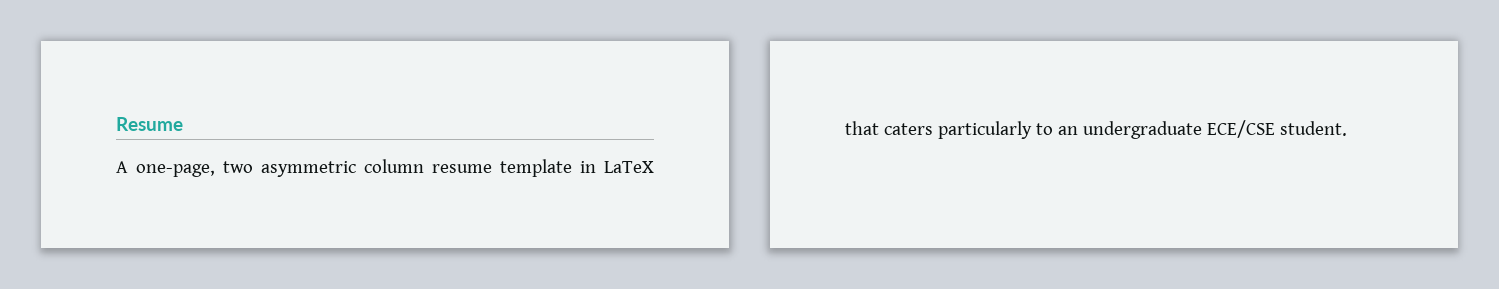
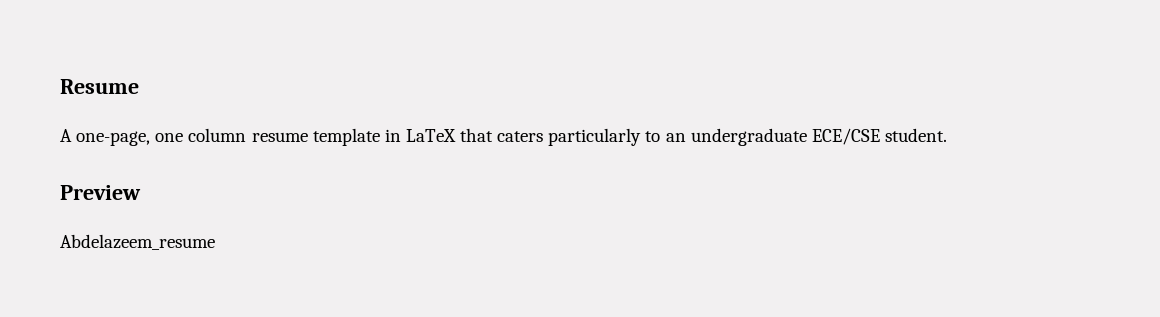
[223,161,356,177] two asymmetric -> [155,133,184,142] one
(1347, 128) none -> [60,185,141,200] [60,234,215,250] // Preview // Abdelazeem_resume

